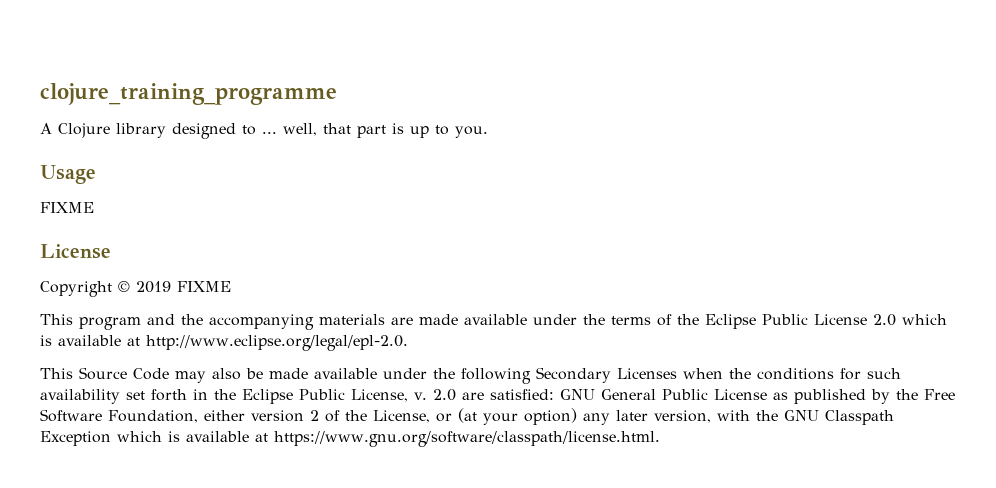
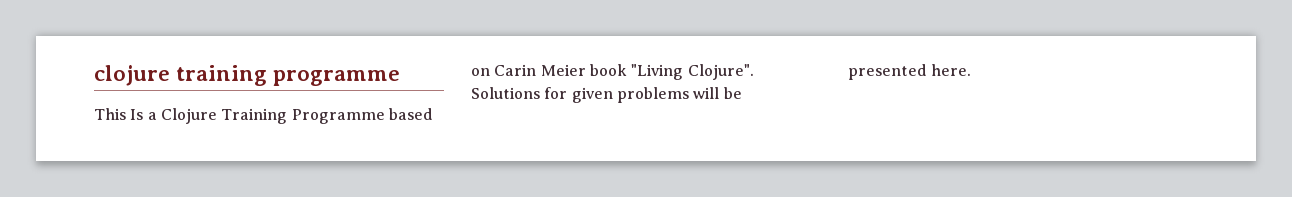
[40,83,337,105] [40,123,488,139] [40,165,96,184] [40,202,94,213] [40,244,111,259] [40,281,231,297] [40,314,947,330] [40,335,408,351] [40,367,901,384] [40,389,955,404] [40,408,894,425] [40,431,660,447] clojure_training_programme // A Clojure library designed to ... well, that part is up to you. // Usage // FIXME // License // Copyright © 2019 FIXME // This program and the accompanying materials are made available under the terms of the Eclipse Public License 2.0 which is available at http://www.eclipse.org/legal/epl-2.0. // This Source Code may also be made available under the following Secondary Licenses when the conditions for such availability set forth in the Eclipse Public License, v. 2.0 are satisfied: GNU General Public License as published by the Free Software Foundation, either version 2 of the License, or (at your option) any later version, with the GNU Classpath Exception which is available at https://www.gnu.org/software/classpath/license.html. -> [94,65,401,86] [94,108,433,124] [471,64,754,80] [471,87,742,103] [848,64,972,80] clojure training programme // This Is a Clojure Training Programme based on Carin Meier book "Living Clojure". Solutions for given problems will be presented here.

